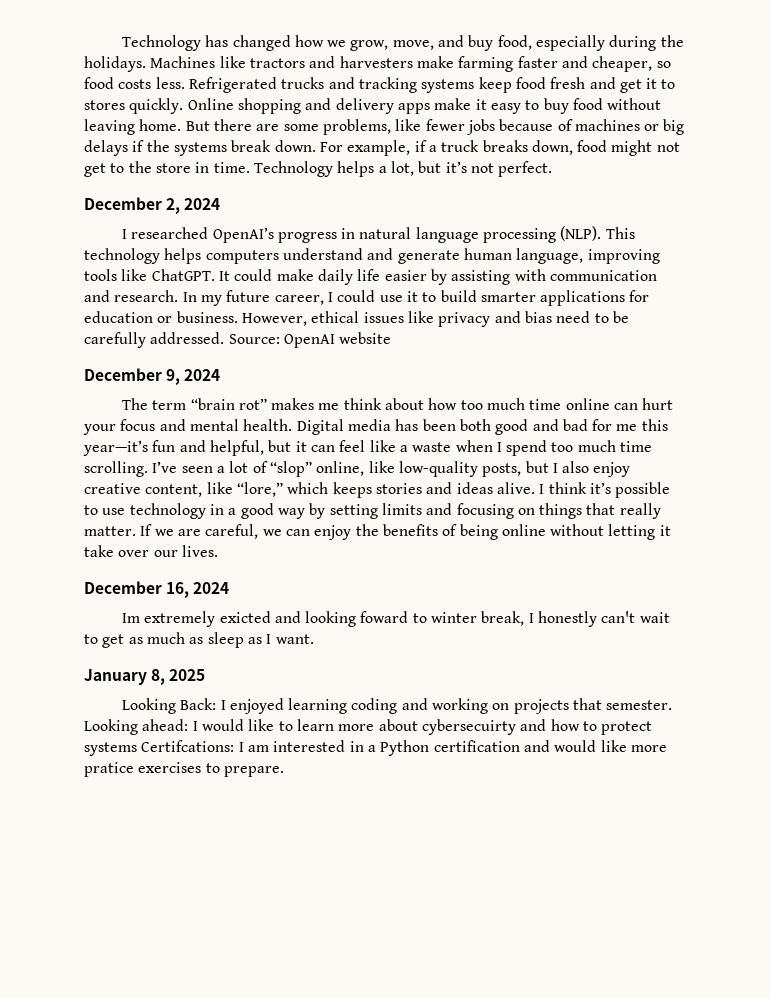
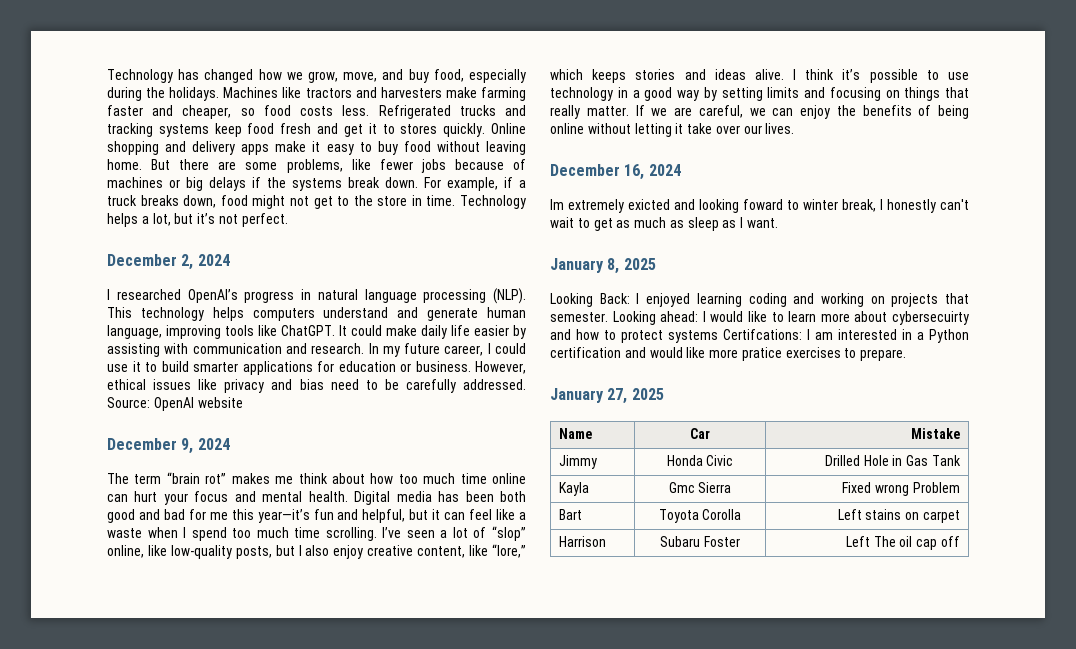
(284, 771) none -> [550,388,664,404] [559,428,593,439] [690,428,710,439] [910,428,960,439] [559,455,598,469] [666,455,734,466] [824,455,961,466] [559,482,590,496] [668,482,732,493] [842,482,960,496] [559,509,583,520] [658,509,742,523] [837,509,960,523] [559,536,607,547] [660,536,740,547] [845,536,960,550] // January 27, 2025 // Name | Car | Mistake // Jimmy | Honda Civic | Drilled Hole in Gas Tank // Kayla | Gmc Sierra | Fixed wrong Problem // Bart | Toyota Corolla | Left stains on carpet // Harrison | Subaru Foster | Left The oil cap off

